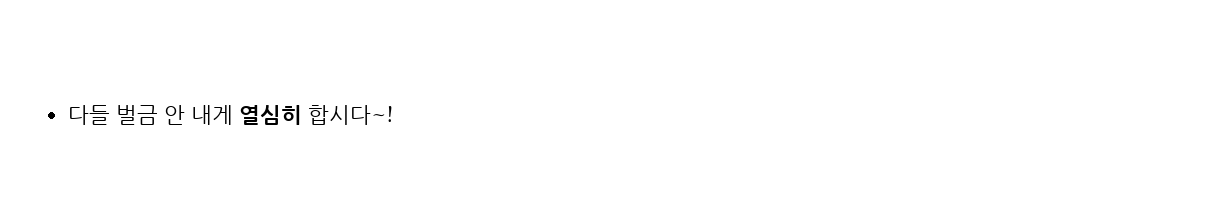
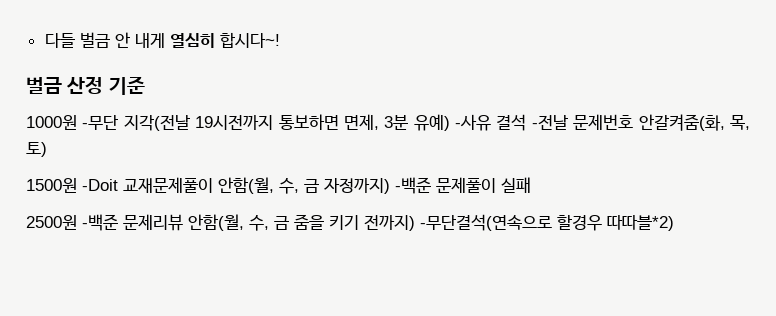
(393, 115) none -> [26,76,145,95] [26,114,750,131] [26,142,47,157] [26,177,531,194] [26,214,674,231] // 벌금 산정 기준 // 1000원 -무단 지각(전날 19시전까지 통보하면 면제, 3분 유예) -사유 결석 -전날 문제번호 안갈켜줌(화, 목, 토) // 1500원 -Doit 교재문제풀이 안함(월, 수, 금 자정까지) -백준 문제풀이 실패 // 2500원 -백준 문제리뷰 안함(월, 수, 금 줌을 키기 전까지) -무단결석(연속으로 할경우 따따블*2)

